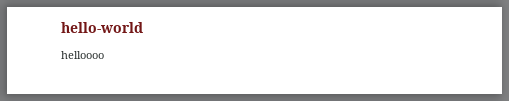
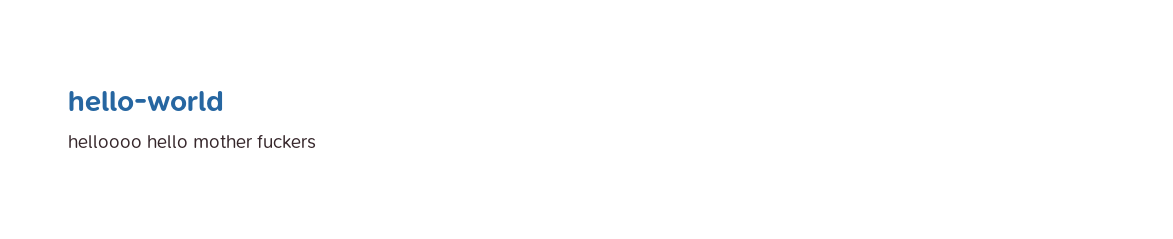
(104, 55) none -> [147,134,317,149] hello mother fuckers

